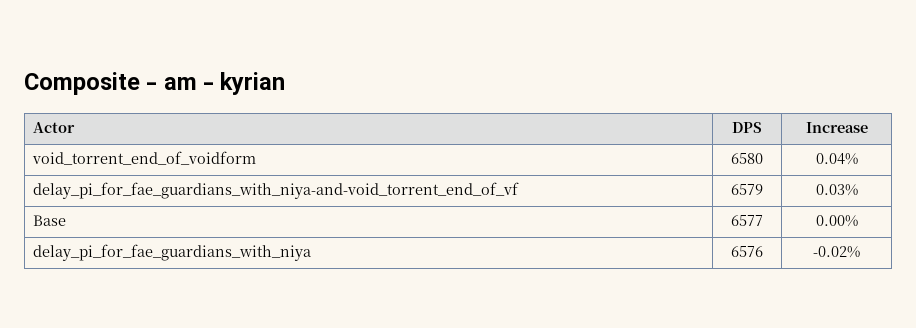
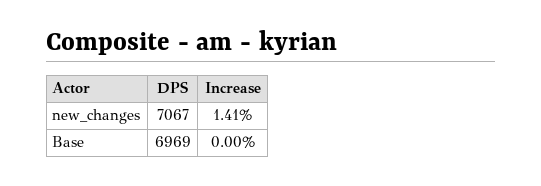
[31,151,256,165] [731,153,763,164] [815,153,858,165] [32,182,519,199] [731,184,763,195] [815,184,858,196] void_torrent_end_of_voidform | 6580 | 0.04% // delay_pi_for_fae_guardians_with_niya-and-void_torrent_end_of_vf | 6579 | 0.03% -> [52,109,141,124] [156,109,189,121] [213,109,252,121] new_changes | 7067 | 1.41%
[731,215,763,226] 6577 -> [154,136,191,147] 6969
[32,244,311,261] [731,246,763,257] [813,246,860,258] // delay_pi_for_fae_guardians_with_niya | 6576 | -0.02% -> (255, 142) none

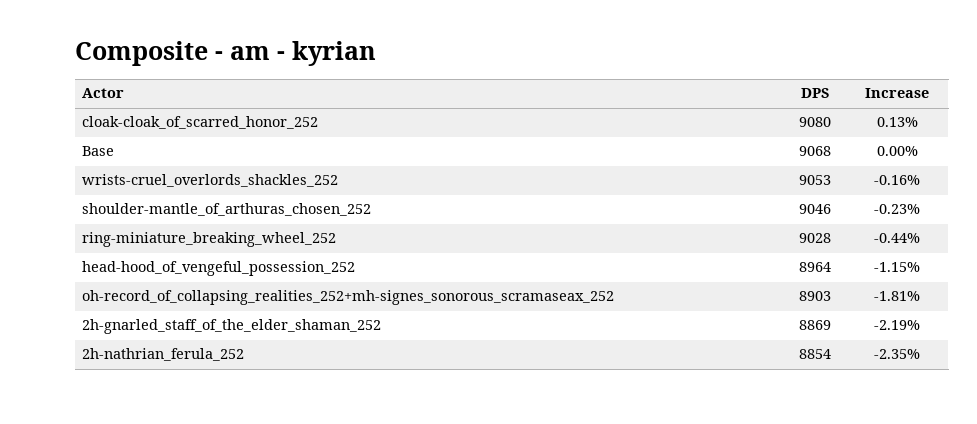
[52,109,141,124] [156,109,189,121] [213,109,252,121] new_changes | 7067 | 1.41% -> [82,116,319,129] [799,117,831,127] [876,117,918,127] cloak-cloak_of_scarred_honor_252 | 9080 | 0.13%
[154,136,191,147] 6969 -> [799,146,831,156] 9068
(255, 142) none -> [82,174,339,187] [799,175,831,185] [874,175,920,185] [82,203,372,216] [799,204,831,214] [874,204,920,214] [82,232,337,247] [799,233,831,243] [874,233,920,243] [82,261,356,276] [799,262,831,272] [874,262,920,272] [82,290,615,305] [799,291,831,301] [874,291,920,301] [82,319,382,334] [799,320,831,330] [874,320,920,330] [82,348,245,361] [799,349,831,359] [874,349,920,359] // wrists-cruel_overlords_shackles_252 | 9053 | -0.16% // shoulder-mantle_of_arthuras_chosen_252 | 9046 | -0.23% // ring-miniature_breaking_wheel_252 | 9028 | -0.44% // head-hood_of_vengeful_possession_252 | 8964 | -1.15% // oh-record_of_collapsing_realities_252+mh-signes_sonorous_scramaseax_252 | 8903 | -1.81% // 2h-gnarled_staff_of_the_elder_shaman_252 | 8869 | -2.19% // 2h-nathrian_ferula_252 | 8854 | -2.35%

